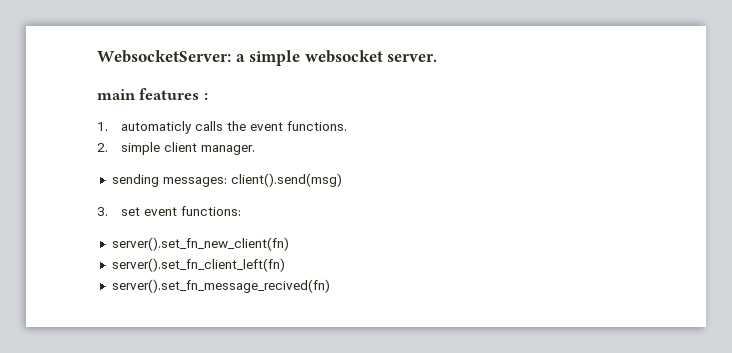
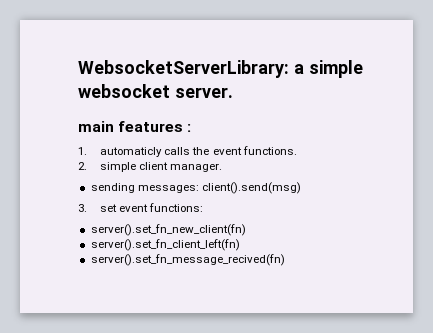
[97,50,231,63] WebsocketServer: -> [78,60,289,78] WebsocketServerLibrary:

